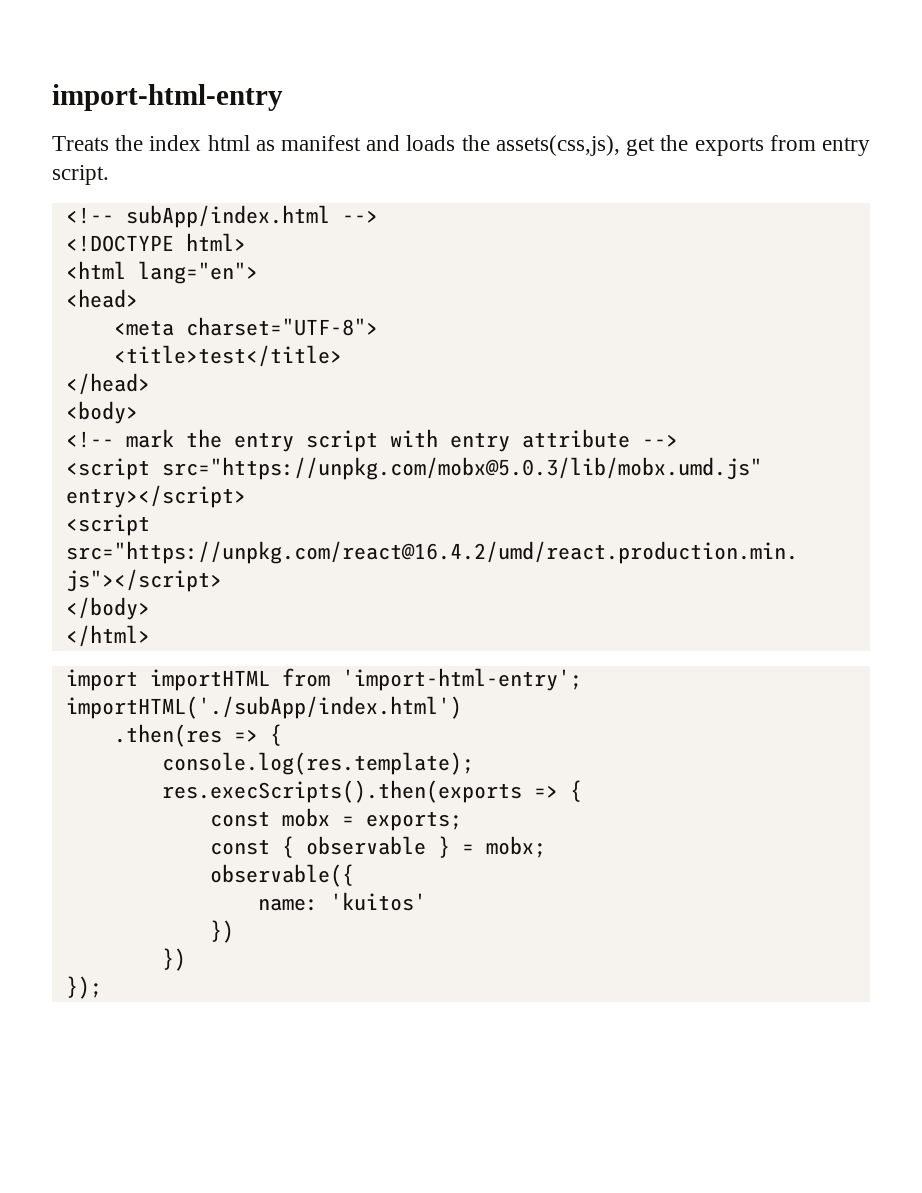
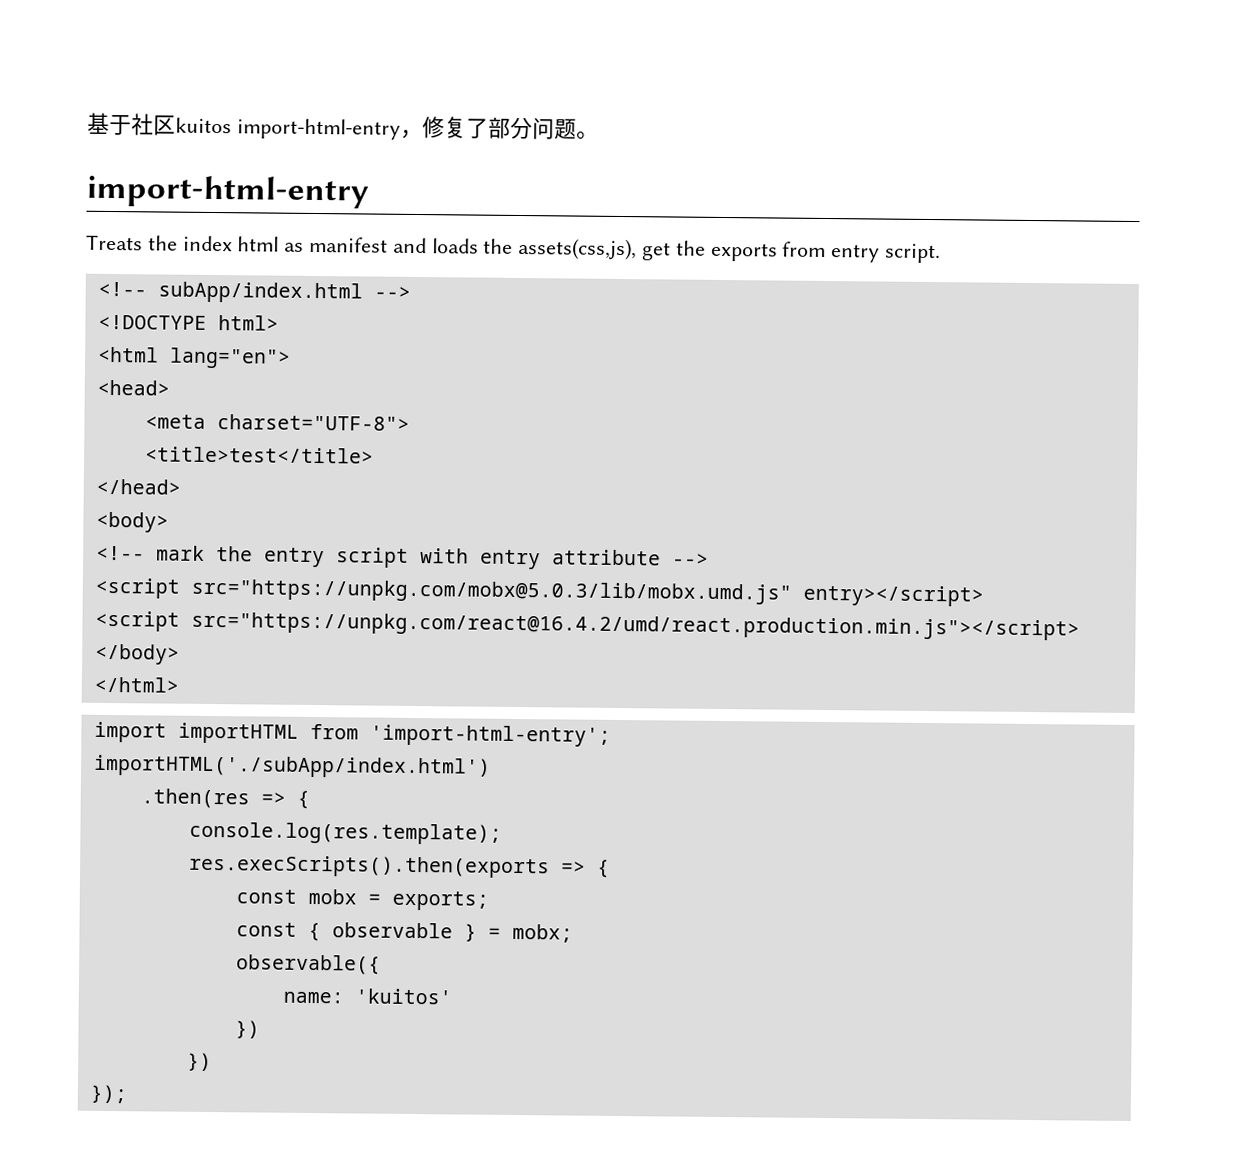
(52, 97) none -> [87,112,599,140] 基于社区kuitos import-html-entry，修复了部分问题。 //

